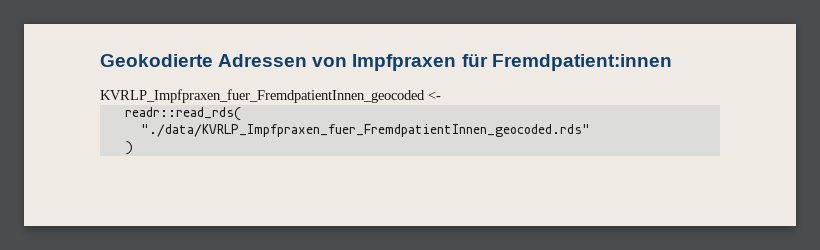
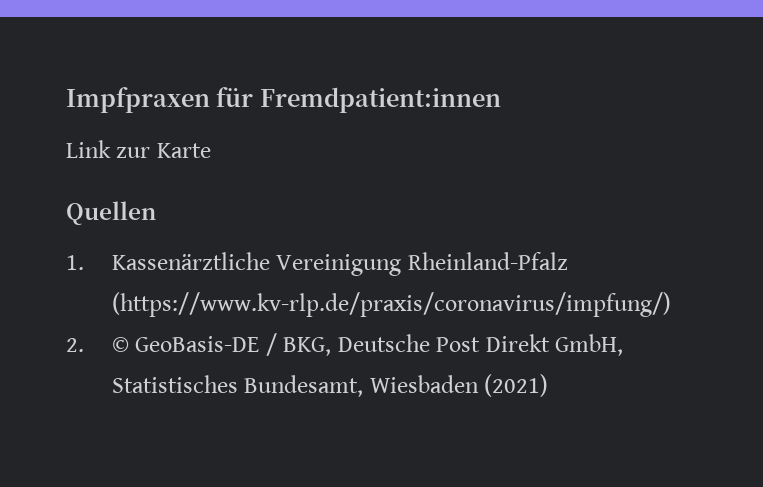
[100,54,348,67] Geokodierte Adressen von -> (66, 100) none
[100,89,441,103] [124,107,241,121] [140,124,590,137] [124,141,133,155] KVRLP_Impfpraxen_fuer_FremdpatientInnen_geocoded <- // readr::read_rds( // "./data/KVRLP_Impfpraxen_fuer_FremdpatientInnen_geocoded.rds" // ) -> [66,140,211,158] [66,201,156,225] [66,252,568,276] [111,292,671,317] [66,333,624,356] [111,374,549,397] Link zur Karte // Quellen // 1. Kassenärztliche Vereinigung Rheinland-Pfalz (https://www.kv-rlp.de/praxis/coronavirus/impfung/) // 2. © GeoBasis-DE / BKG, Deutsche Post Direkt GmbH, Statistisches Bundesamt, Wiesbaden (2021)

